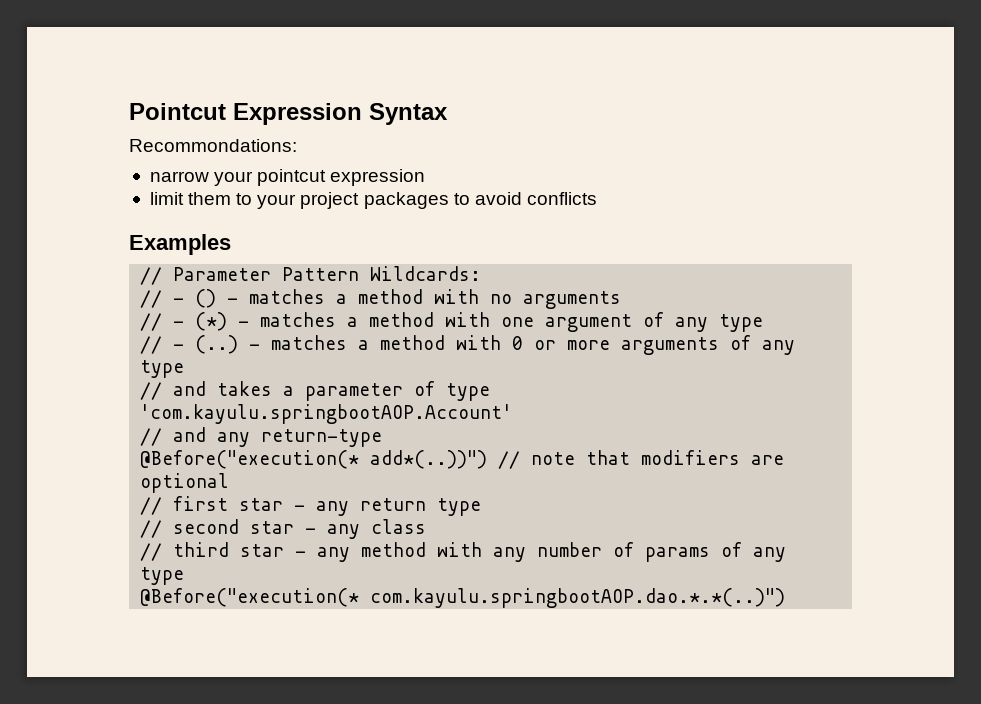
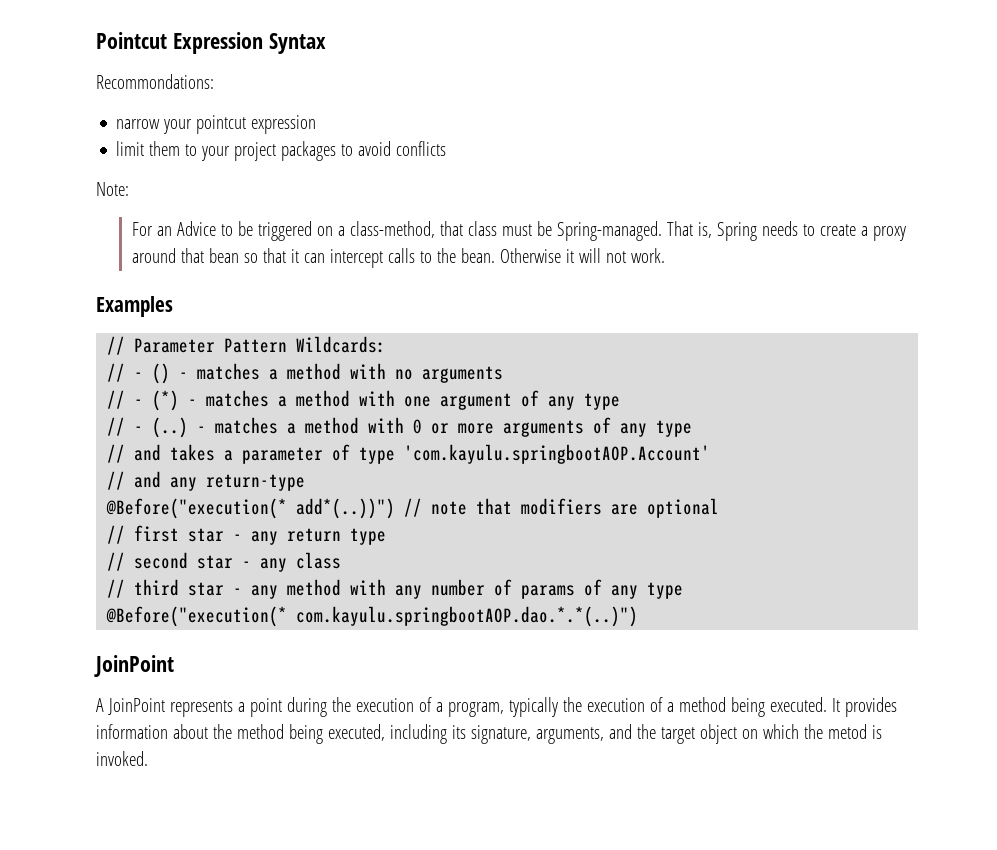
(597, 198) none -> [96,182,129,196] [131,221,906,241] [131,248,665,268] // Note: // For an Advice to be triggered on a class-method, that class must be Spring-managed. That is, Spring needs to create a proxy around that bean so that it can intercept calls to the bean. Otherwise it will not work.
(786, 598) none -> [94,655,174,677] [96,697,897,717] [96,724,882,744] [96,751,148,766] // JoinPoint // A JoinPoint represents a point during the execution of a program, typically the execution of a method being executed. It provides information about the method being executed, including its signature, arguments, and the target object on which the metod is invoked.

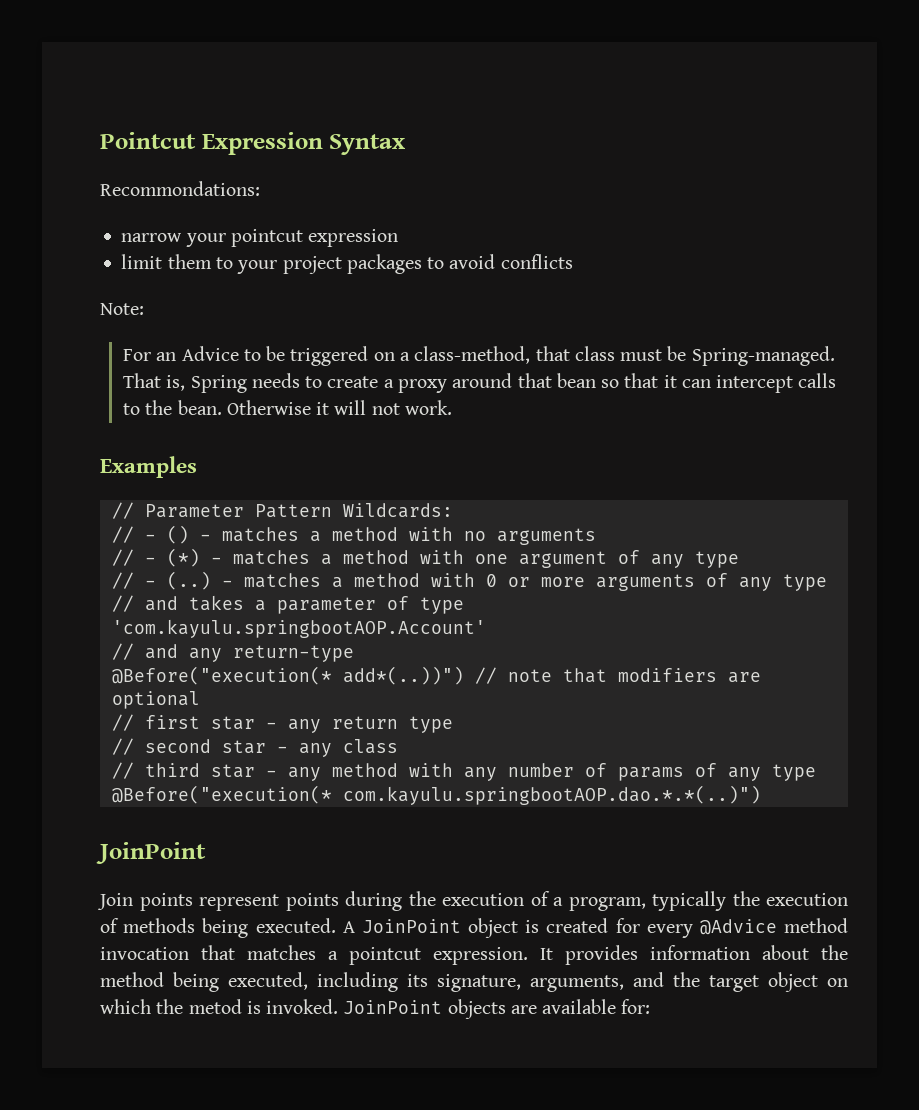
[96,698,282,717] A JoinPoint represents a point -> [97,893,339,911] Join points represent points
[666,697,827,717] a method being executed. -> [123,918,848,938] [100,945,528,965] methods being executed. A JoinPoint object is created for every @Advice method invocation that matches a pointcut expression.
(148, 758) none -> [343,999,651,1019] JoinPoint objects are available for:

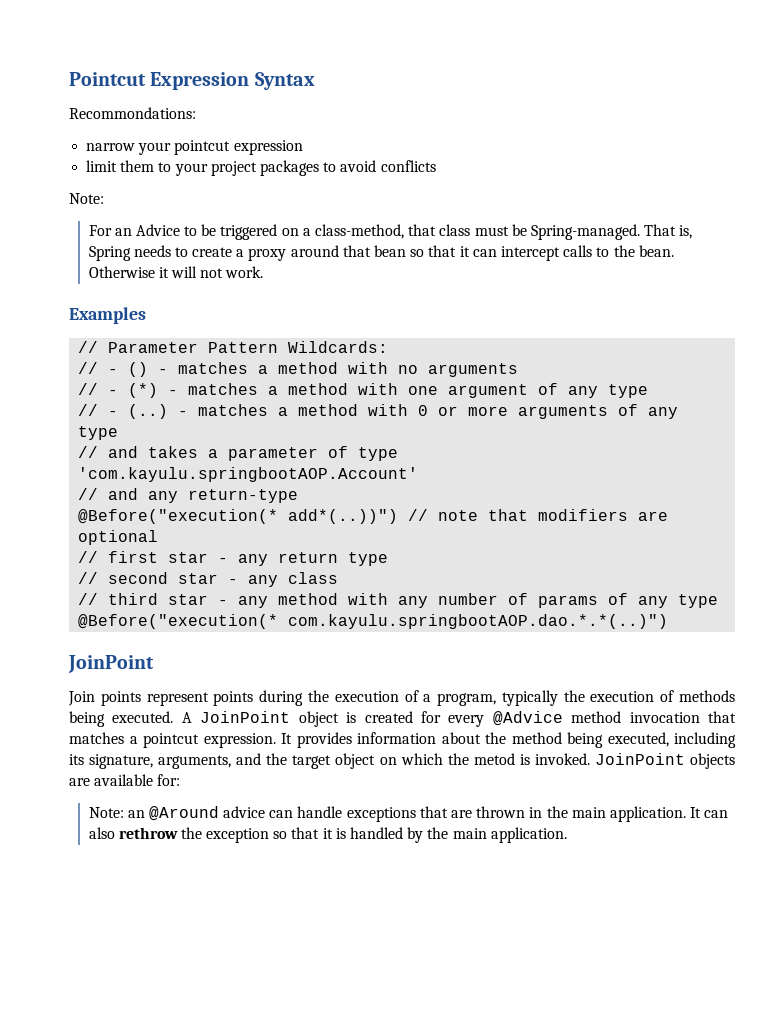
(651, 1006) none -> [88,806,729,822] [88,827,567,843] // Note: an @Around advice can handle exceptions that are thrown in the main application. It can also rethrow the exception so that it is handled by the main application.

